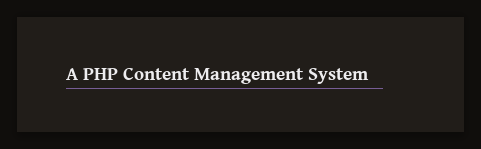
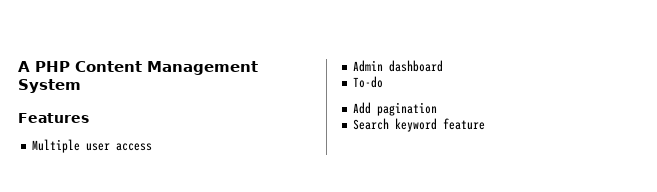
(369, 76) none -> [18,113,89,123] [32,139,153,153] [353,60,444,72] [353,76,384,88] [353,102,438,116] [353,118,486,132] // Features // Multiple user access // Admin dashboard // To-do // Add pagination // Search keyword feature

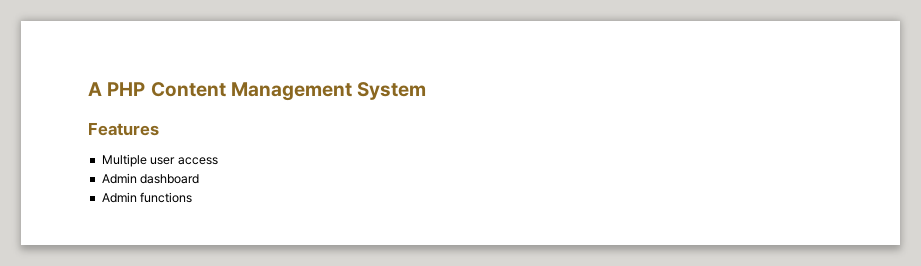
[353,76,384,88] [353,102,438,116] [353,118,486,132] To-do // Add pagination // Search keyword feature -> [101,192,193,203] Admin functions

